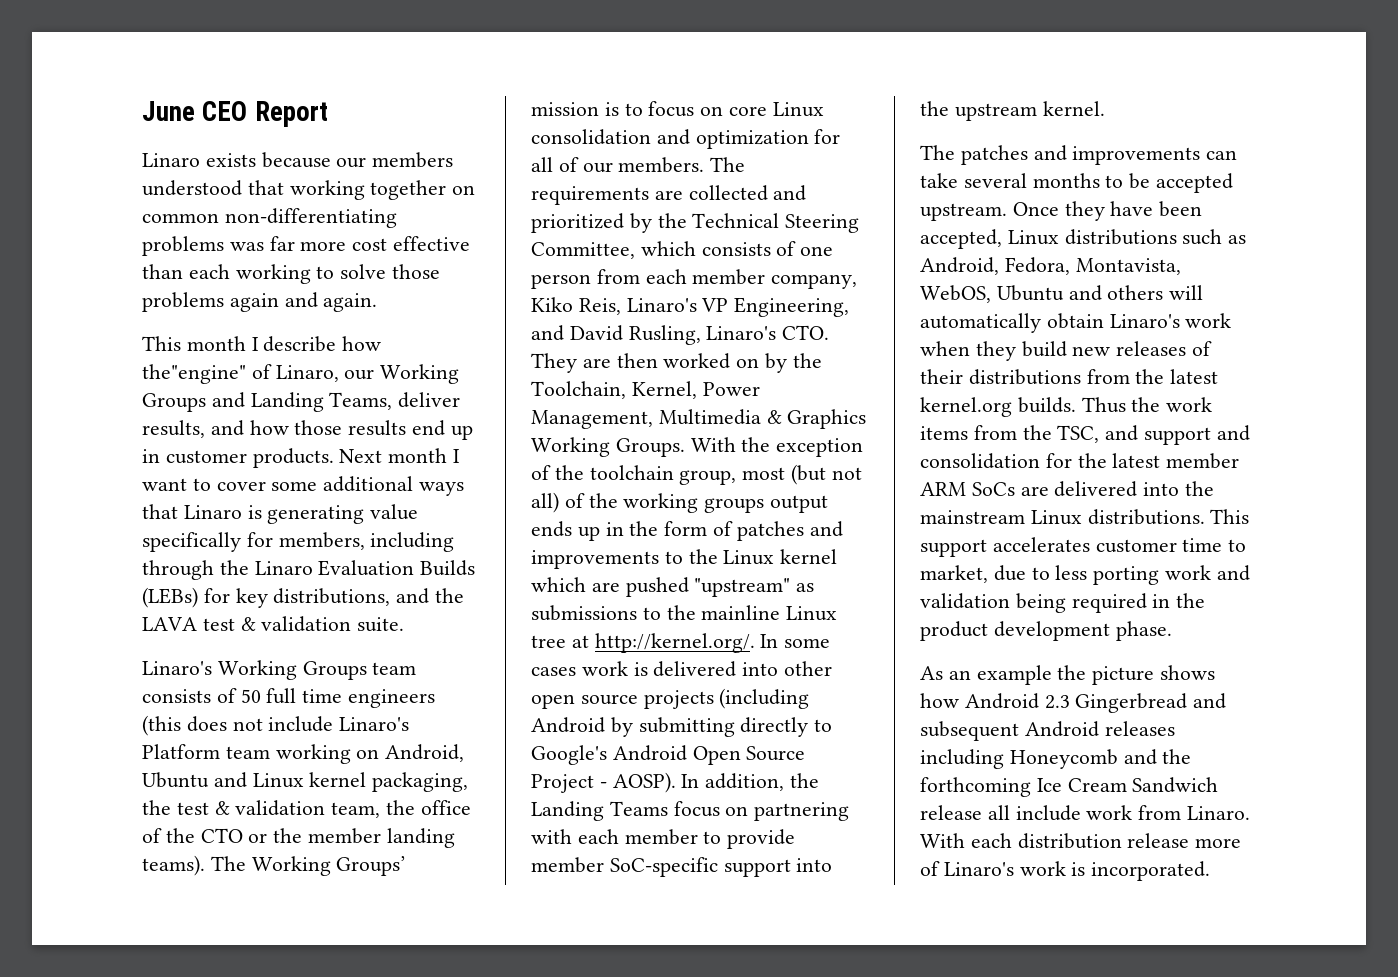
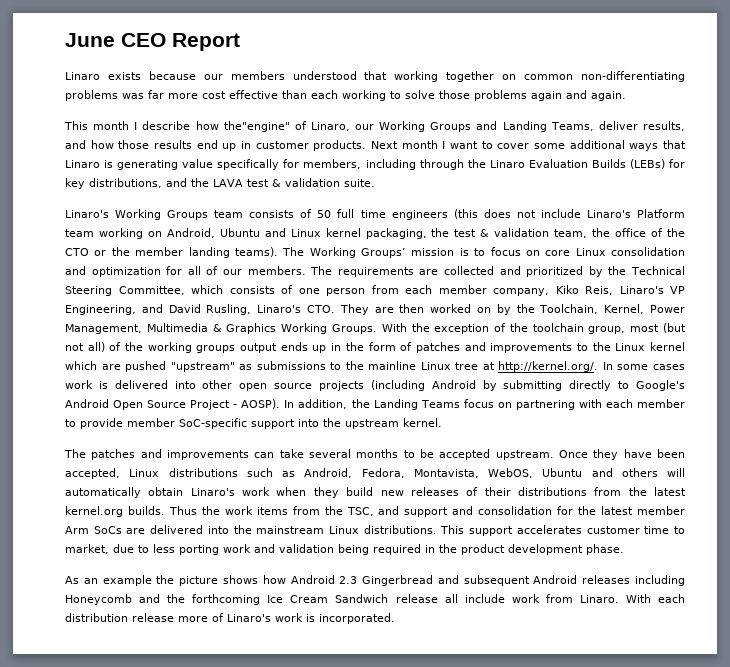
[920,482,966,496] ARM -> [65,526,89,534] Arm

